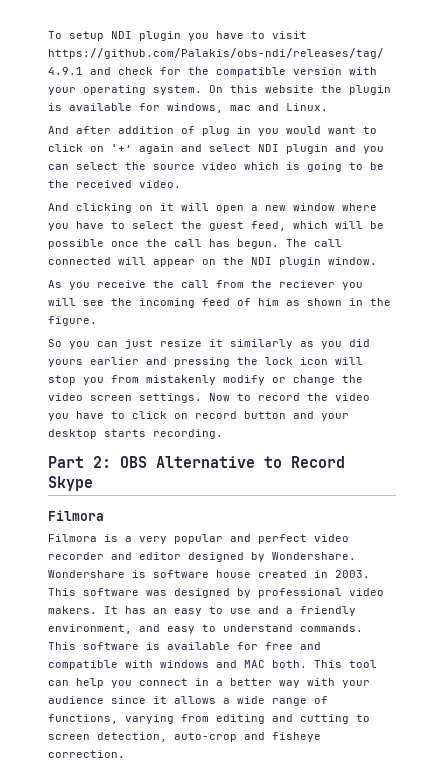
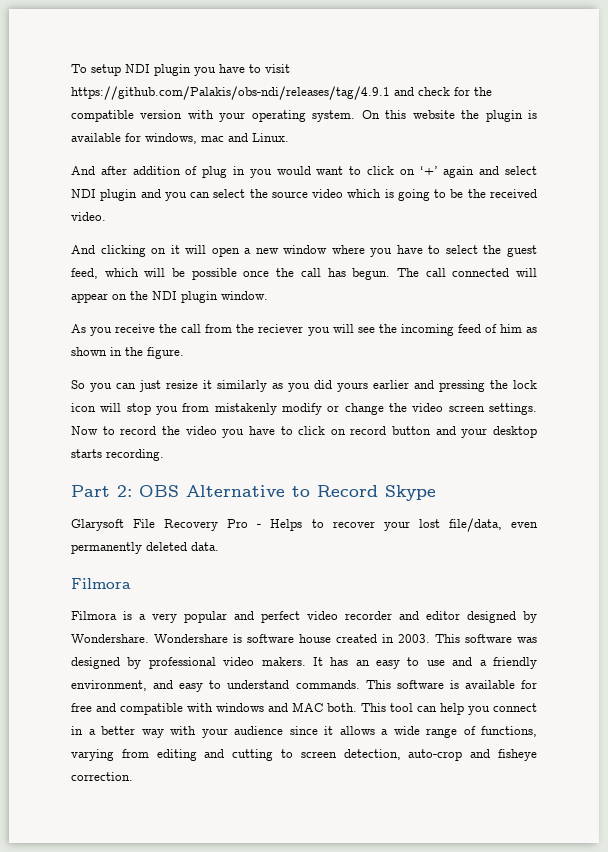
(93, 483) none -> [71,518,538,532] [71,542,219,554] // Glarysoft File Recovery Pro - Helps to recover your lost file/data, even permanently deleted data.

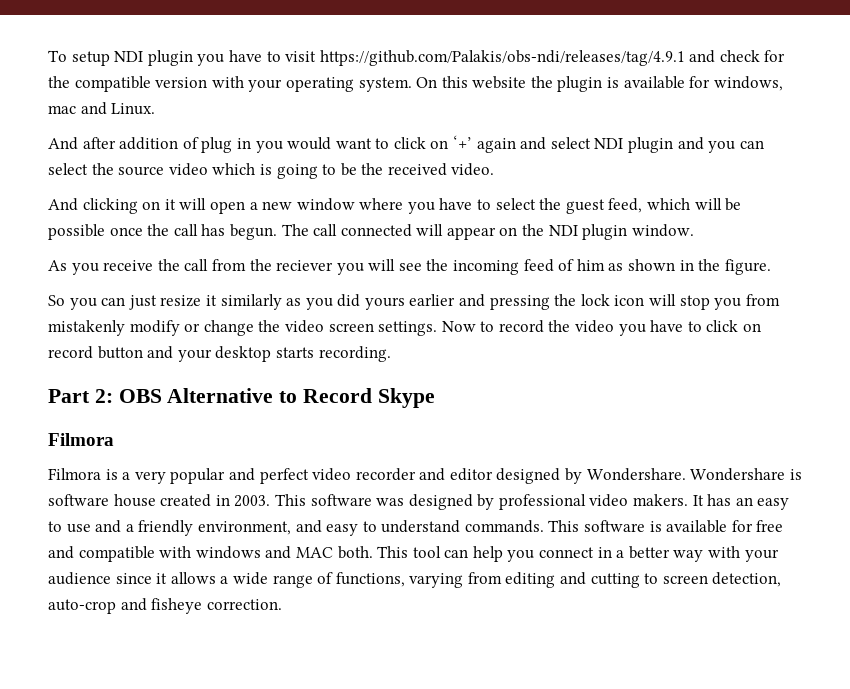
[71,518,538,532] [71,542,219,554] // Glarysoft File Recovery Pro - Helps to recover your lost file/data, even permanently deleted data. -> (435, 398) none

